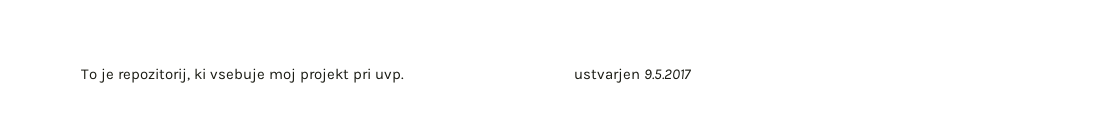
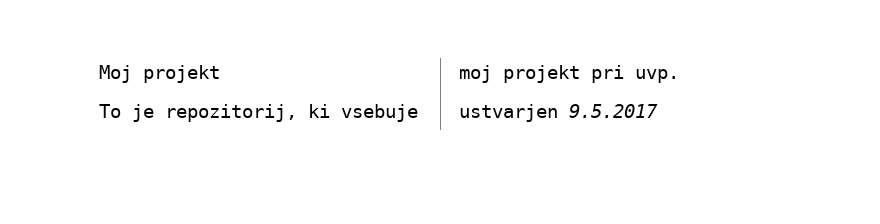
(81, 74) none -> [99,65,220,83] Moj projekt //

